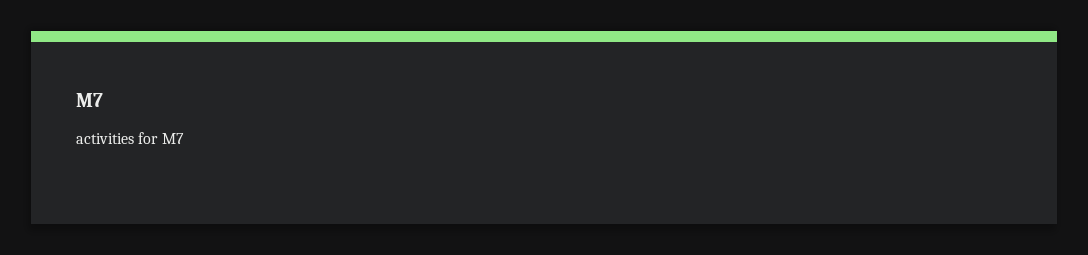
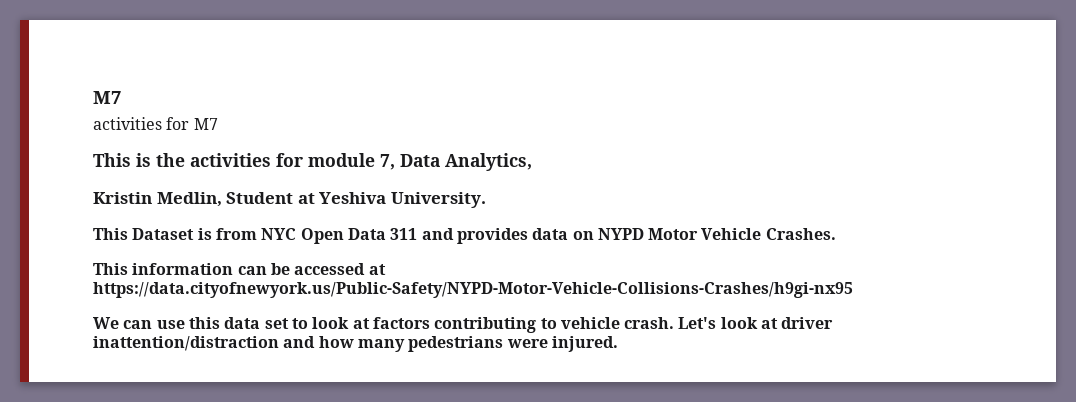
(184, 138) none -> [93,153,532,171] [93,192,486,208] [93,228,836,244] [93,263,386,275] [93,282,853,298] [93,317,834,333] [93,336,618,352] // This is the activities for module 7, Data Analytics, // Kristin Medlin, Student at Yeshiva University. // This Dataset is from NYC Open Data 311 and provides data on NYPD Motor Vehicle Crashes. // This information can be accessed at https://data.cityofnewyork.us/Public-Safety/NYPD-Motor-Vehicle-Collisions-Crashes/h9gi-nx95 // We can use this data set to look at factors contributing to vehicle crash. Let's look at driver inattention/distraction and how many pedestrians were injured.

